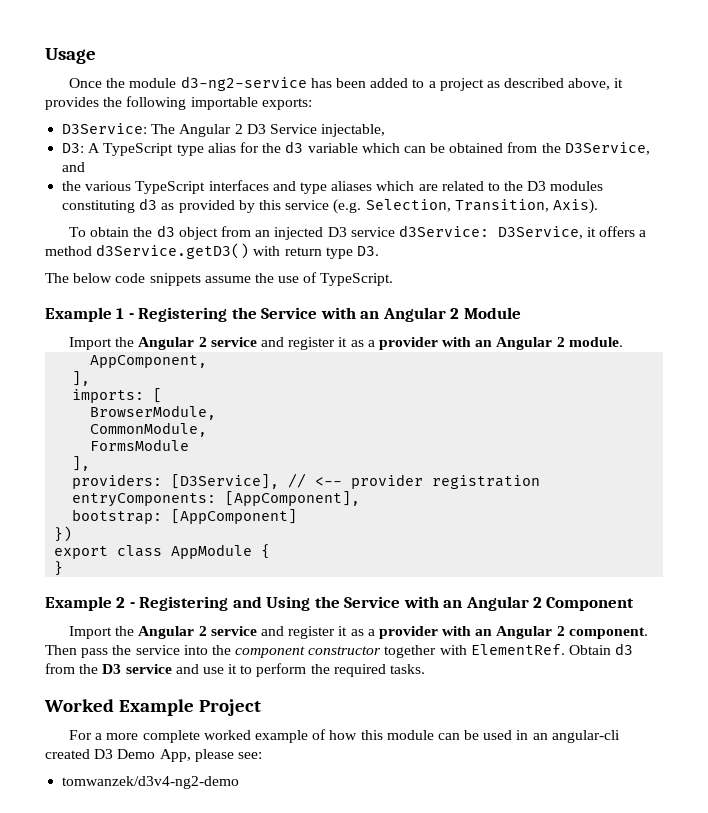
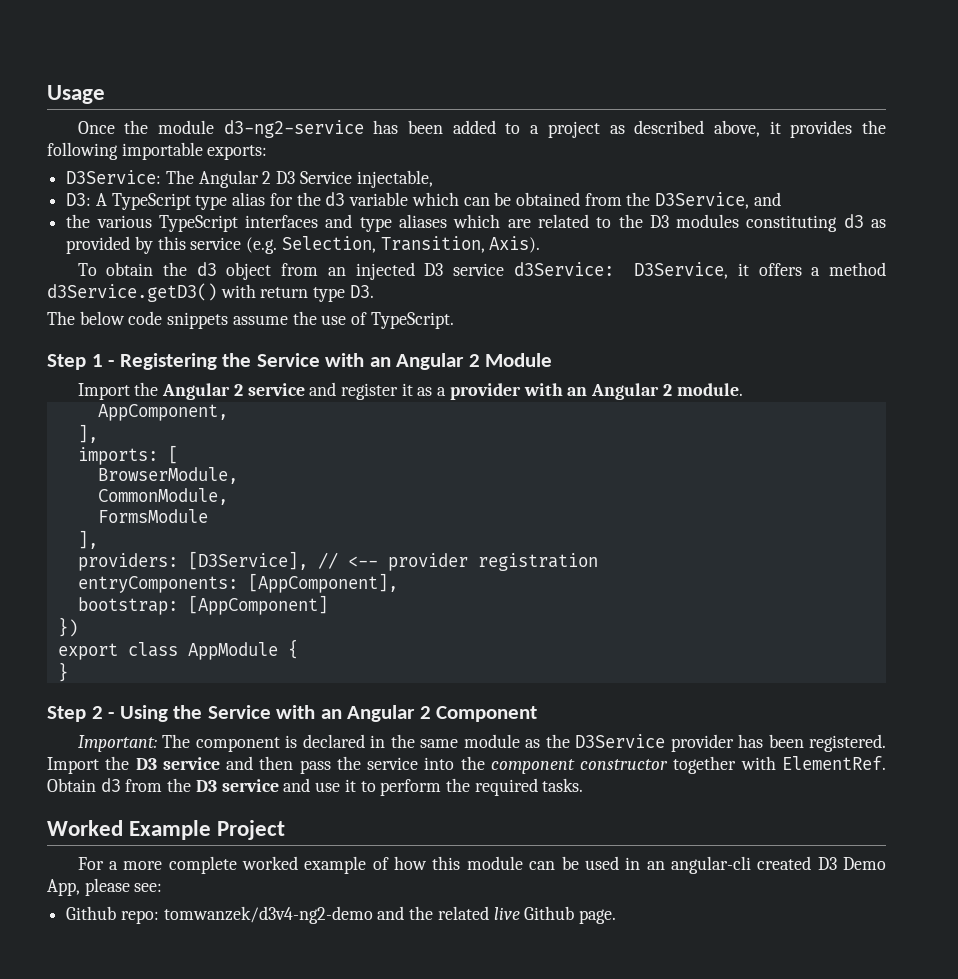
[45,307,112,322] Example -> [47,354,86,370] Step
[45,596,112,611] Example -> [47,706,86,722] Step
[139,596,262,611] Registering and -> (115, 715) none
[69,626,648,639] [45,645,77,655] Import the Angular 2 service and register it as a provider with an Angular 2 component. Then -> [77,734,887,752] [47,756,294,774] Important: The component is declared in the same module as the D3Service provider has been registered. Import the D3 service and then
[62,776,240,789] tomwanzek/d3v4-ng2-demo -> [66,906,617,924] Github repo: tomwanzek/d3v4-ng2-demo and the related live Github page.

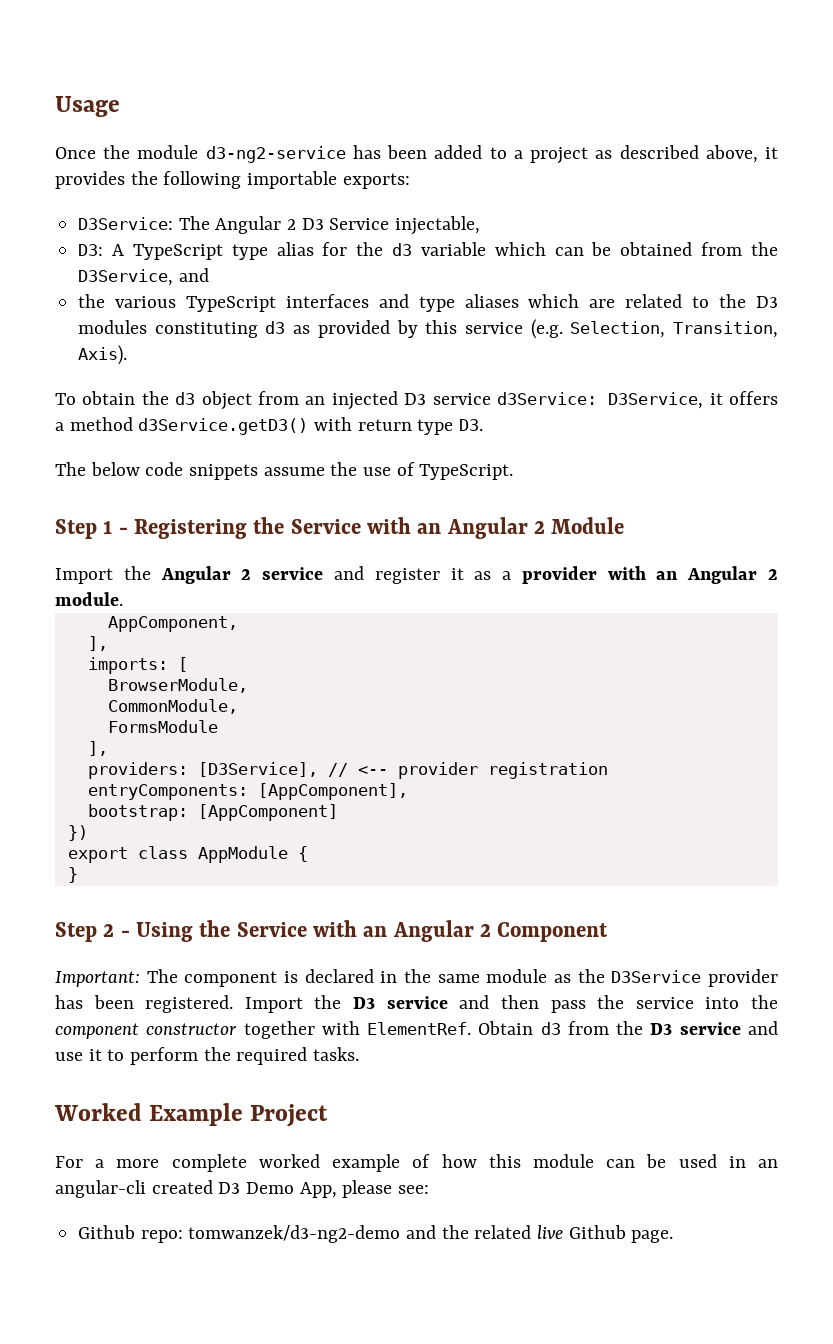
[163,906,373,924] tomwanzek/d3v4-ng2-demo -> [188,1225,401,1243] tomwanzek/d3-ng2-demo

